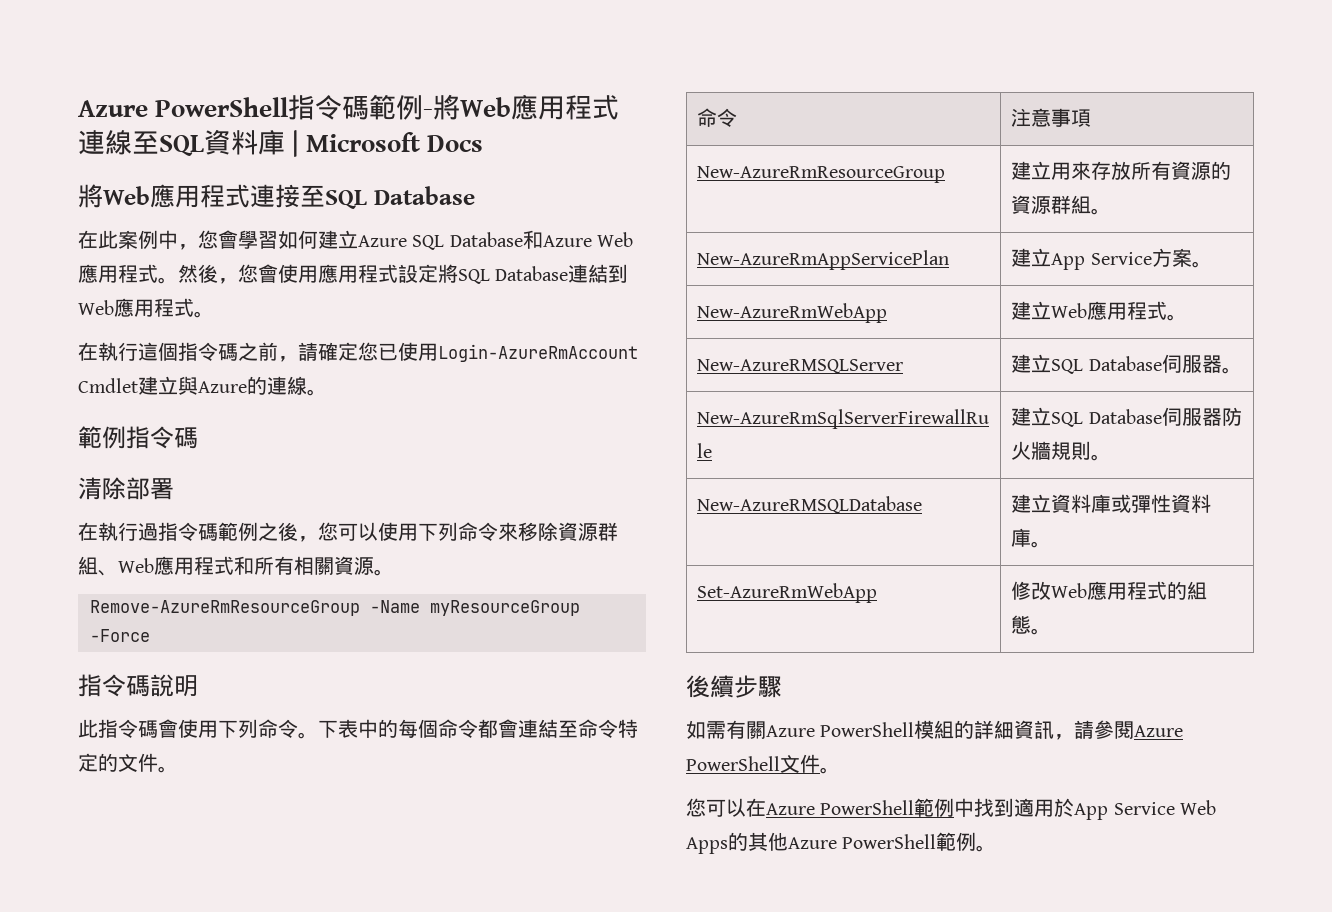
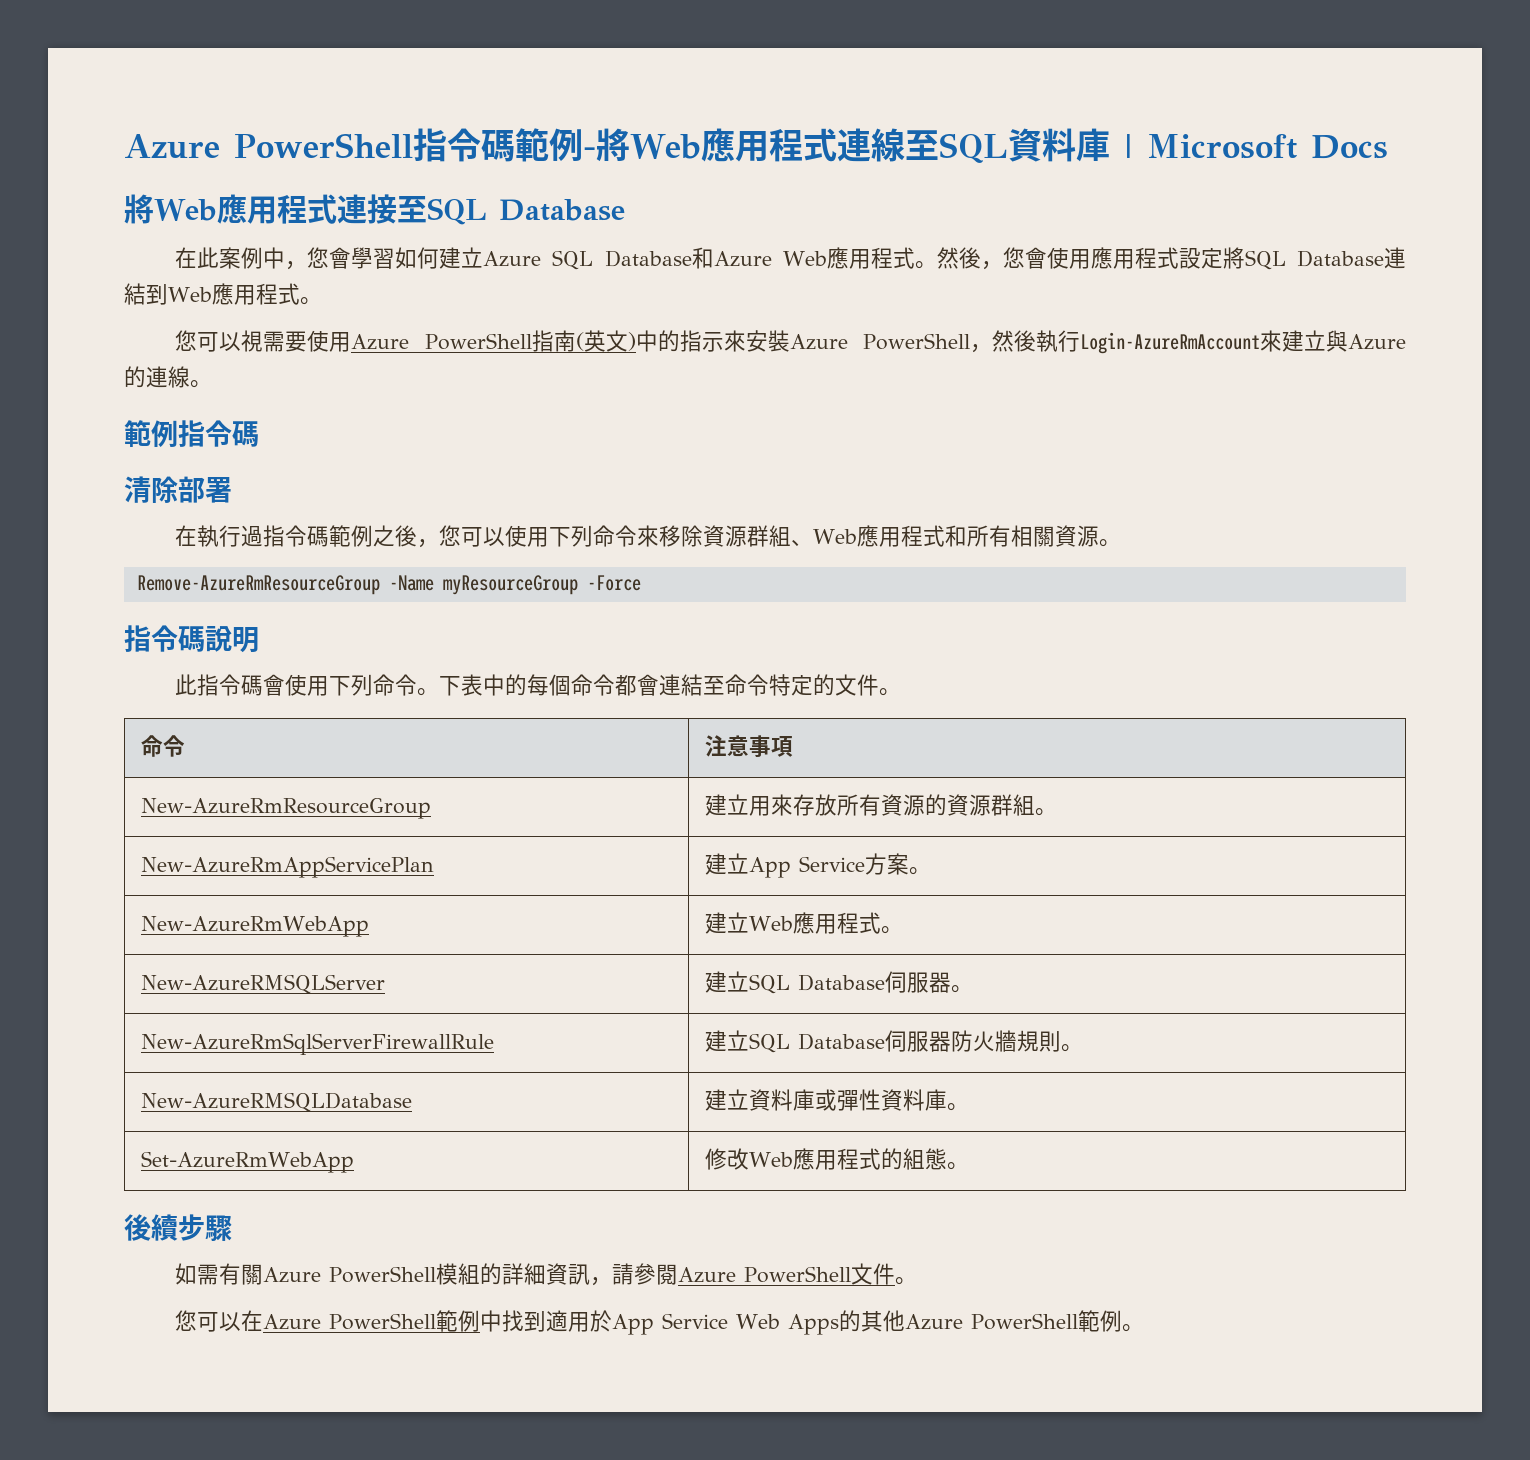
[78,342,638,362] [78,378,138,393] 在執行這個指令碼之前，請確定您已使用Login-AzureRmAccount Cmdlet -> [175,330,1282,354] 您可以視需要使用Azure PowerShell指南(英文)中的指示來安裝Azure PowerShell，然後執行Login-AzureRmAccount來

